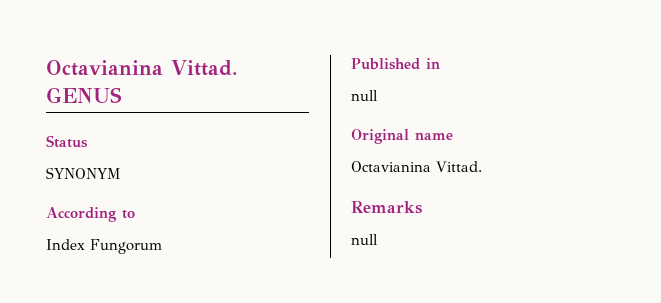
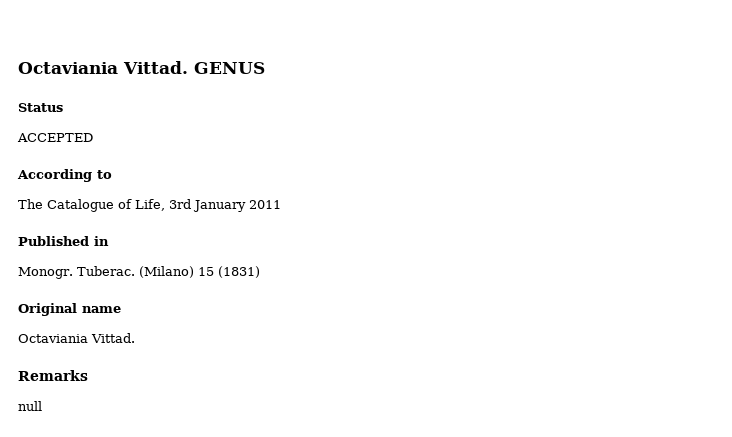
[46,60,163,76] Octavianina -> [18,62,118,74] Octaviania
[46,167,121,179] SYNONYM -> [17,133,93,142] ACCEPTED
[46,239,162,254] [351,58,440,70] [351,90,378,101] Index Fungorum // Published in // null -> [18,199,281,212] [18,236,109,246] [18,266,260,279] The Catalogue of Life, 3rd January 2011 // Published in // Monogr. Tuberac. (Milano) 15 (1831)
[351,161,431,172] Octavianina -> [18,334,88,343] Octaviania

